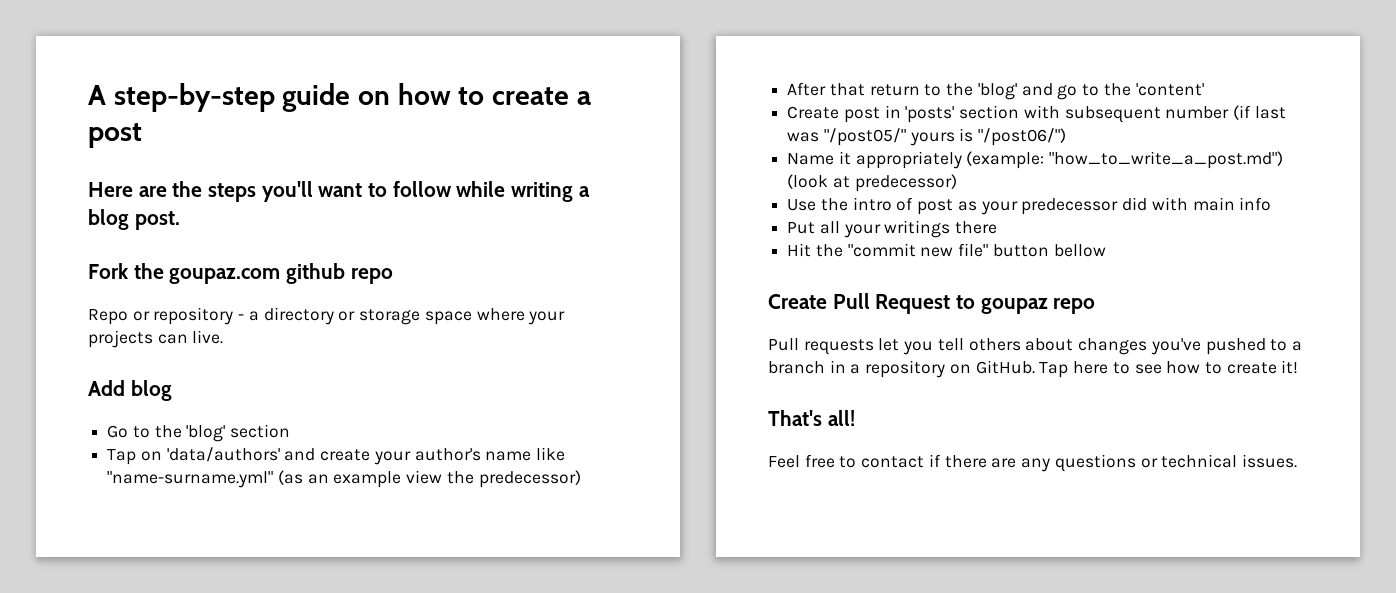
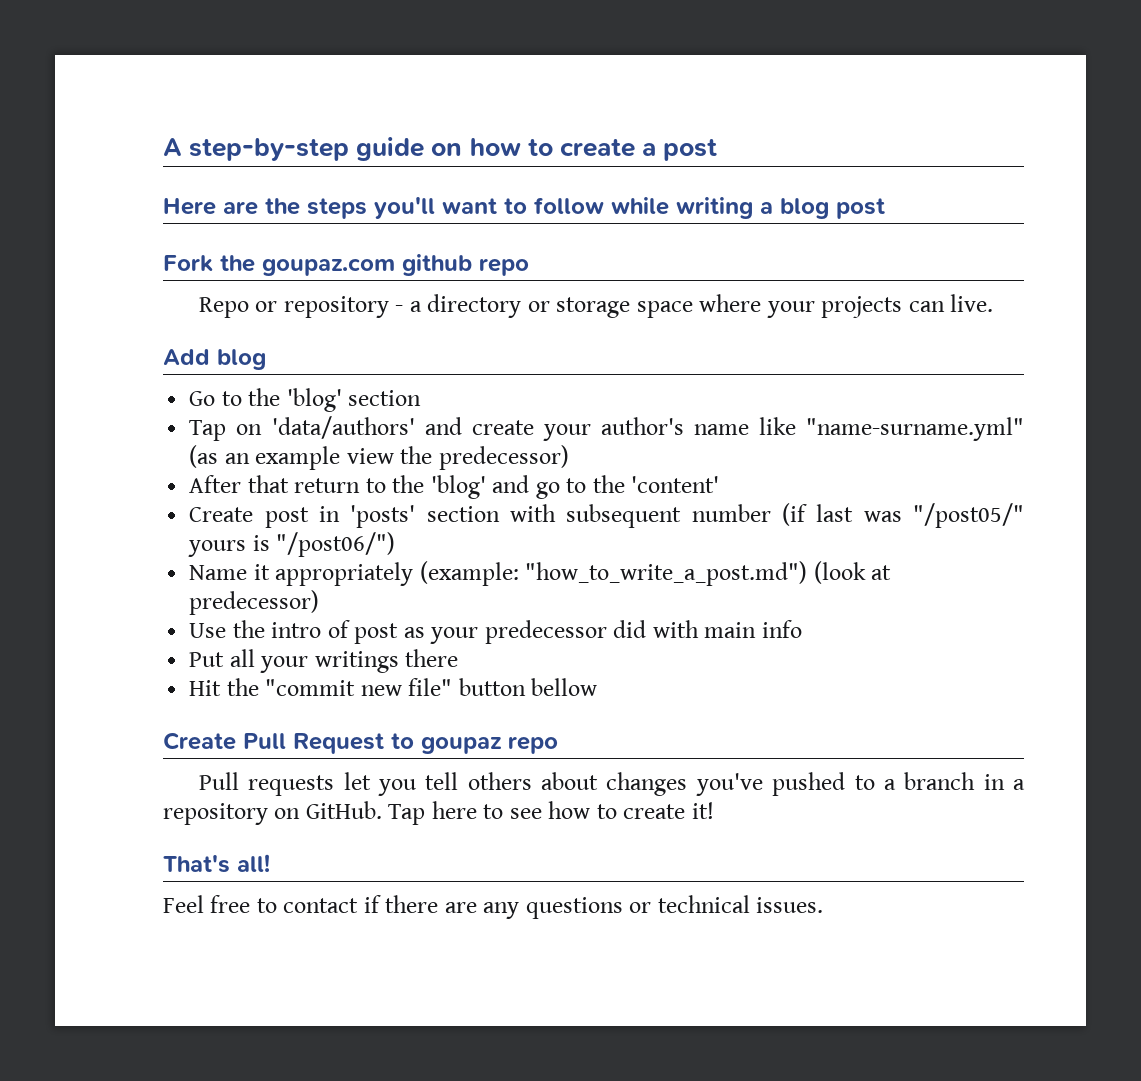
[134,211,180,230] post. -> [836,198,885,219] post

